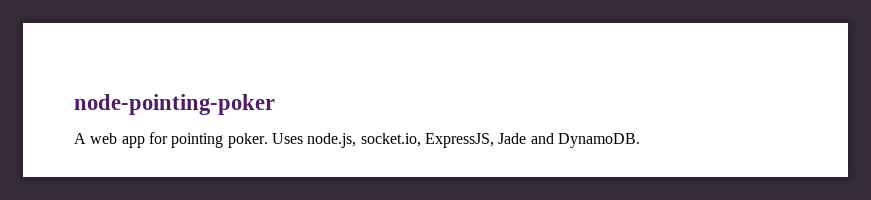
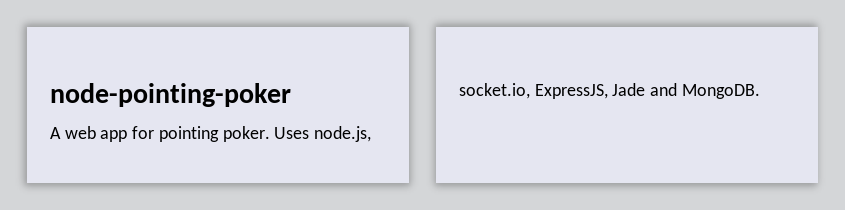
[557,133,640,148] DynamoDB. -> [681,84,760,99] MongoDB.

